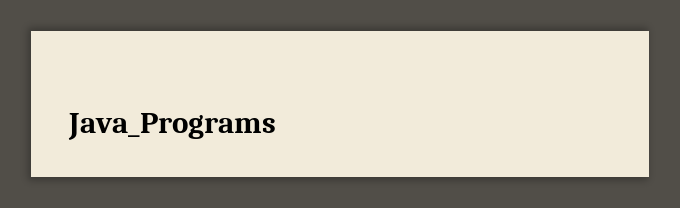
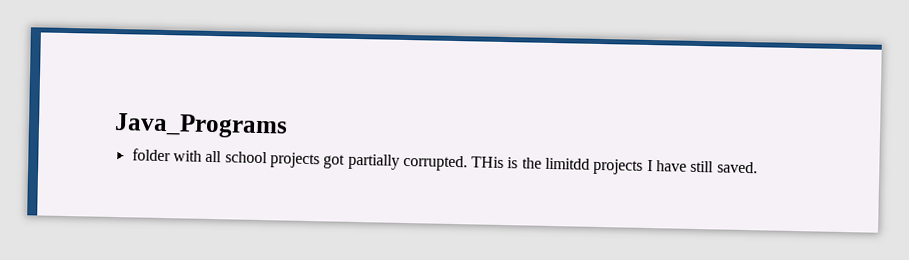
(276, 126) none -> [131,148,758,175] // folder with all school projects got partially corrupted. THis is the limitdd projects I have still saved.

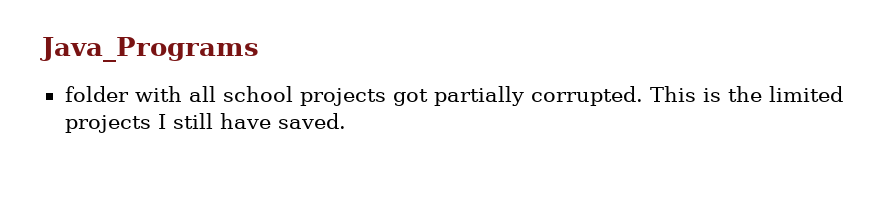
[471,156,505,169] THis -> [649,86,696,102] This
[545,157,591,170] limitdd -> [768,86,843,102] limited
[656,160,715,173] have still -> [172,113,271,129] still have

